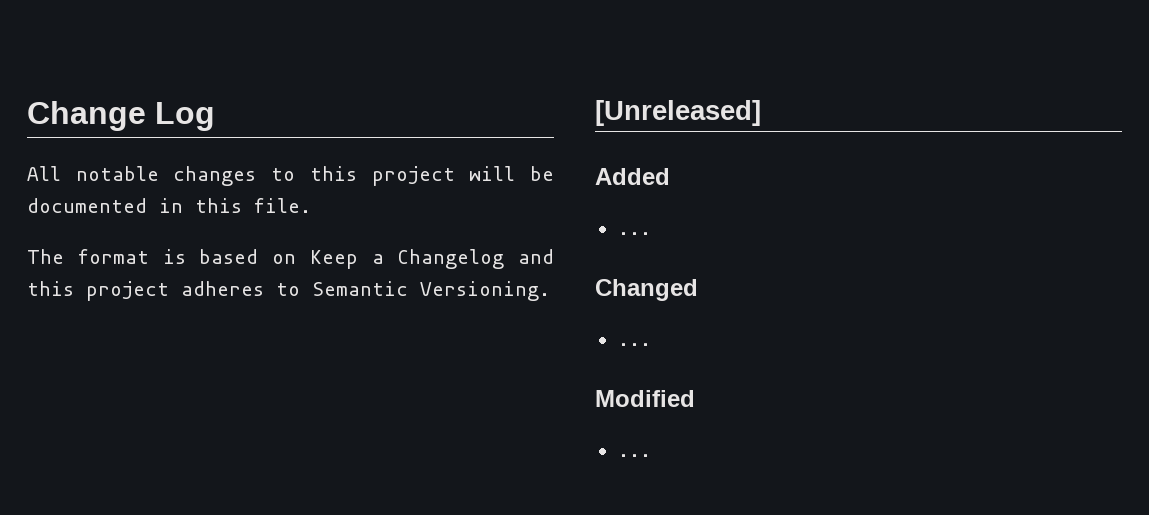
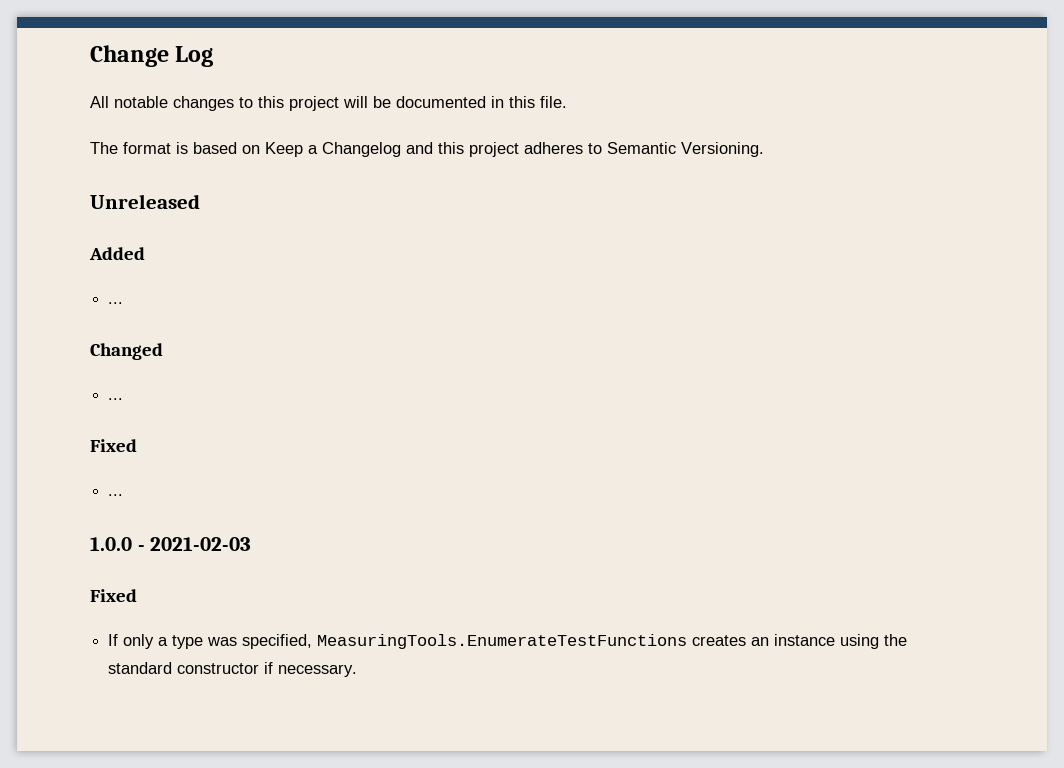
[595,100,761,126] [Unreleased] -> [90,194,200,209] Unreleased
[595,390,695,407] [617,454,651,457] Modified // ... -> [90,439,137,452] [108,494,124,496] [90,537,252,551] [90,589,137,602] [108,634,908,649] [108,662,358,677] Fixed // ... // 1.0.0 - 2021-02-03 // Fixed // If only a type was specified, MeasuringTools.EnumerateTestFunctions creates an instance using the standard constructor if necessary.

